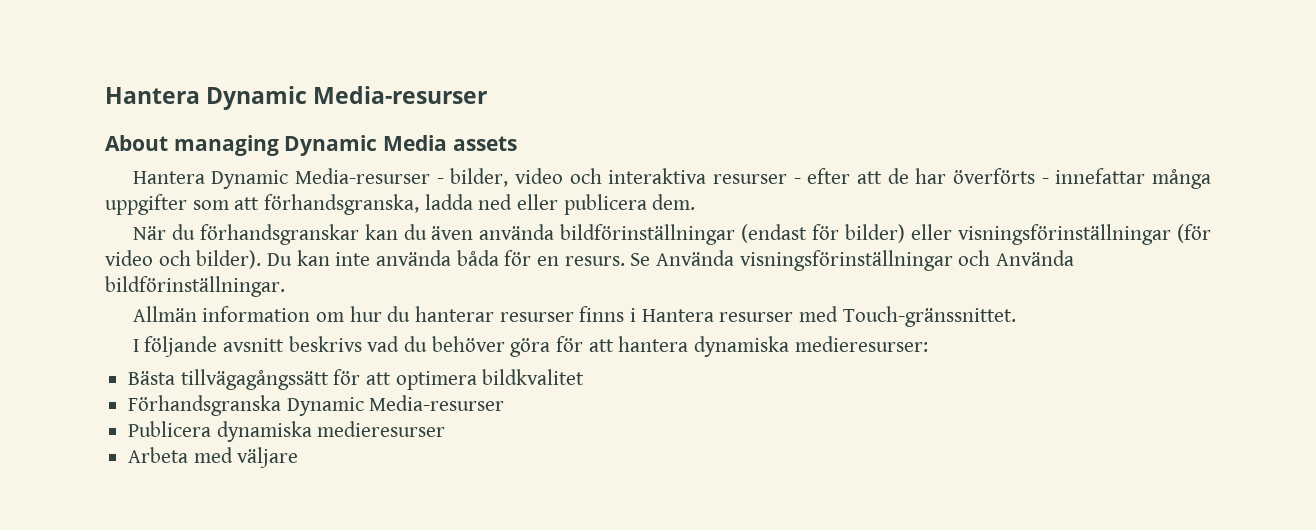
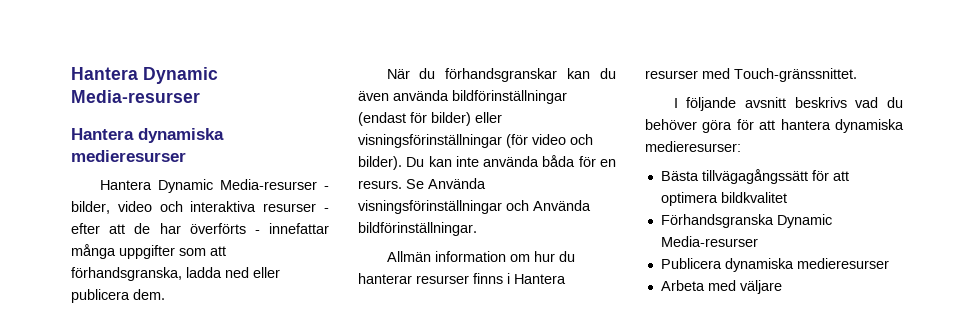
[105,135,517,156] About managing Dynamic Media assets -> [71,128,224,143] [71,150,186,162] Hantera dynamiska medieresurser

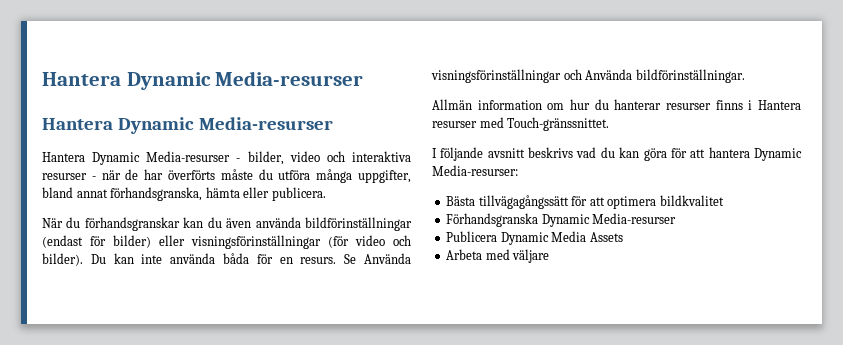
[71,67,218,84] [71,90,200,103] [71,128,224,143] [71,150,186,162] Hantera Dynamic Media-resurser // Hantera dynamiska medieresurser -> [42,71,364,90] [42,117,333,134] Hantera Dynamic Media-resurser // Hantera Dynamic Media-resurser
[71,223,126,234] efter att -> [101,170,121,180] när
[254,223,329,234] [71,244,226,259] [71,267,280,281] [71,289,165,303] - innefattar många uppgifter som att förhandsgranska, ladda ned eller publicera dem. -> [220,169,412,183] [42,187,326,201] måste du utföra många uppgifter, bland annat förhandsgranska, hämta eller publicera.
[645,119,697,130] behöver -> [619,147,640,158] kan
[835,119,904,133] [645,141,741,152] dynamiska medieresurser: -> [754,148,802,161] [432,165,518,176] Dynamic Media-resurser:
[724,258,889,272] dynamiska medieresurser -> [500,231,623,245] Dynamic Media Assets

